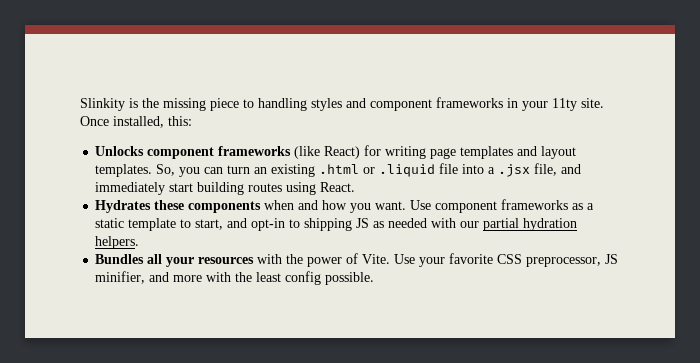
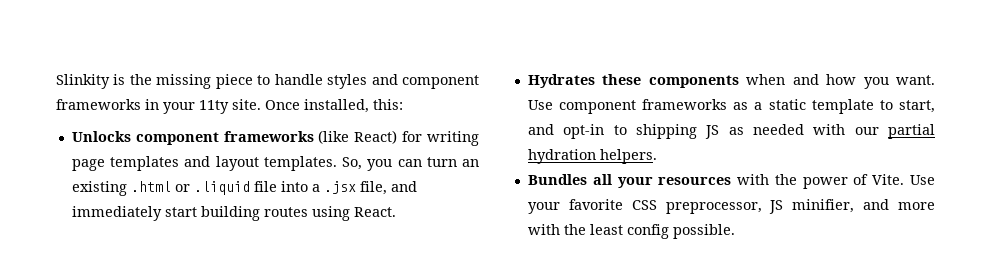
[258,98,307,111] handling -> [274,74,323,85] handle

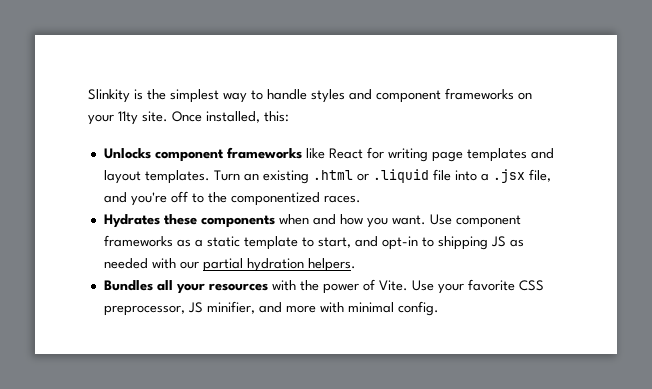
[156,74,253,89] missing piece -> [170,89,247,103] simplest way
[145,99,159,110] in -> [518,92,532,100] on
[318,130,398,144] (like React) -> [305,148,363,159] like React
[342,157,457,171] So, you can turn -> [213,170,240,181] Turn
[71,206,396,221] immediately start building routes using React. -> [130,191,361,206] you're off to the componentized races.
[563,224,735,239] the least config possible. -> [347,301,439,316] minimal config.

